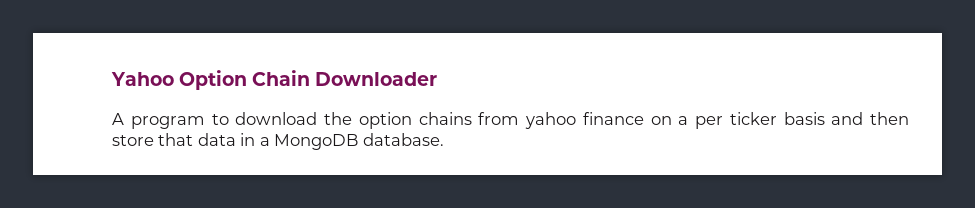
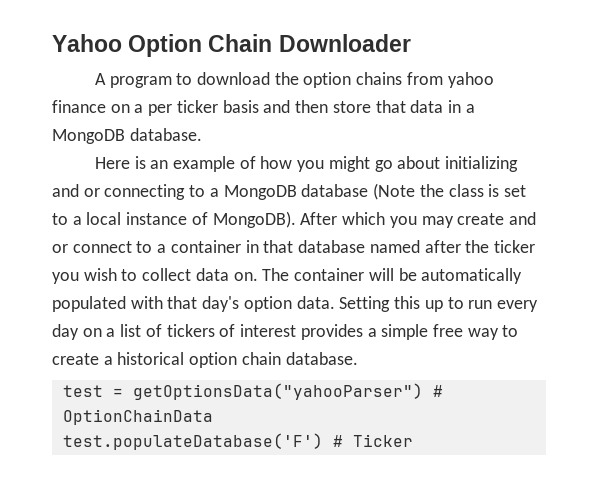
(444, 139) none -> [94,156,519,172] [52,183,526,200] [52,211,536,228] [52,240,535,253] [52,268,523,284] [52,296,538,312] [52,324,519,340] [52,352,358,368] [62,383,443,400] [62,409,213,425] [62,433,413,450] // Here is an example of how you might go about initializing and or connecting to a MongoDB database (Note the class is set to a local instance of MongoDB). After which you may create and or connect to a container in that database named after the ticker you wish to collect data on. The container will be automatically populated with that day's option data. Setting this up to run every day on a list of tickers of interest provides a simple free way to create a historical option chain database. // test = getOptionsData("yahooParser") # OptionChainData // test.populateDatabase('F') # Ticker

